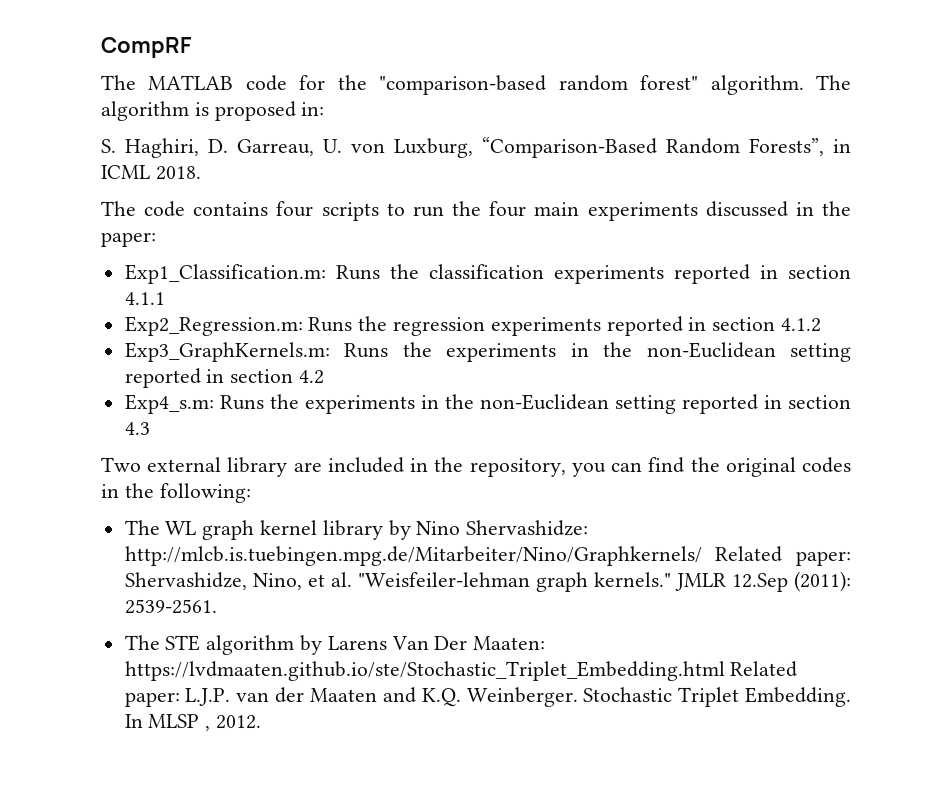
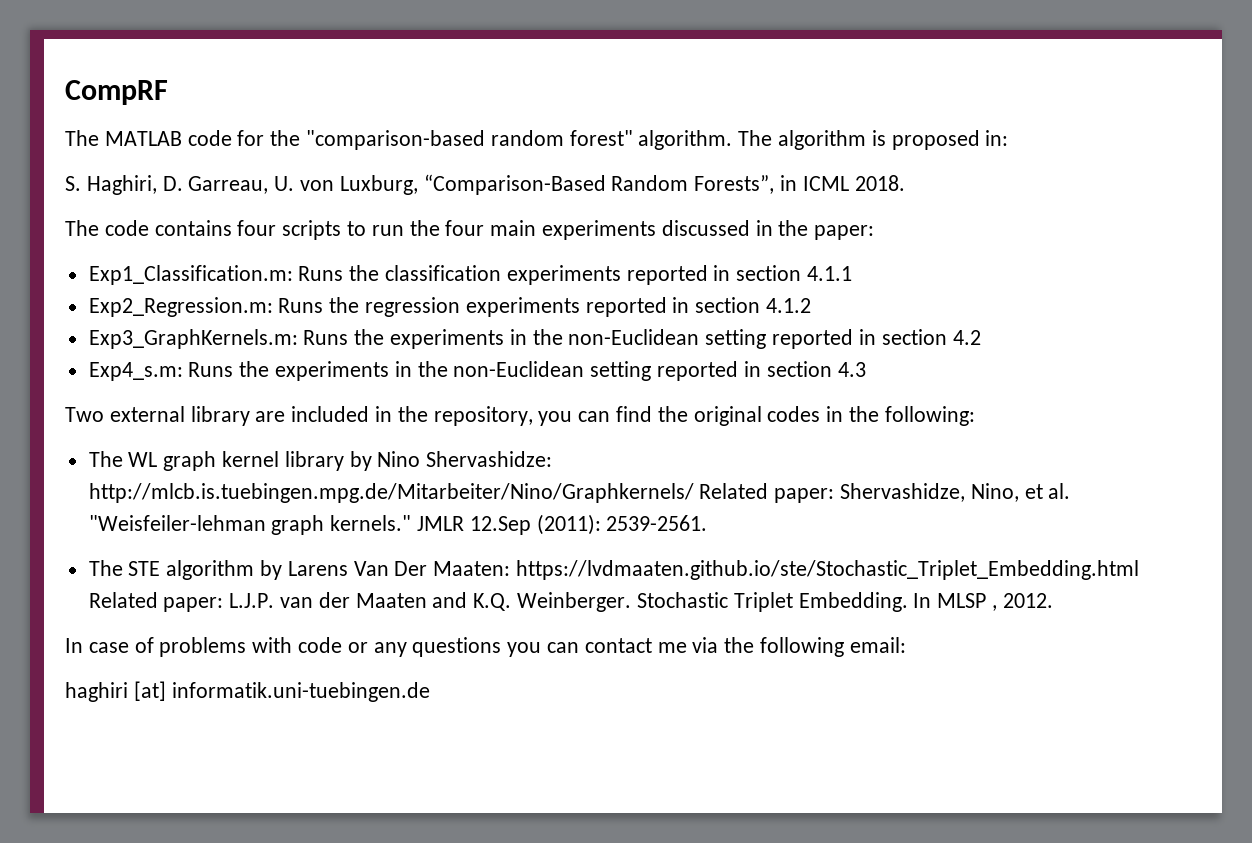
(262, 722) none -> [65,637,906,657] [65,681,430,702] // In case of problems with code or any questions you can contact me via the following email: // haghiri [at] informatik.uni-tuebingen.de

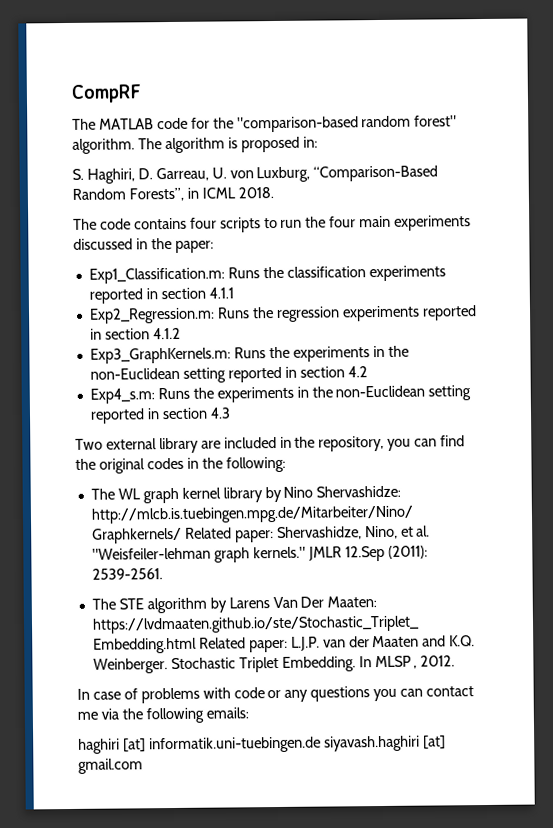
[849,637,906,653] email: -> [205,707,249,719] emails:
(430, 692) none -> [323,735,446,752] [78,758,143,774] siyavash.haghiri [at] gmail.com

